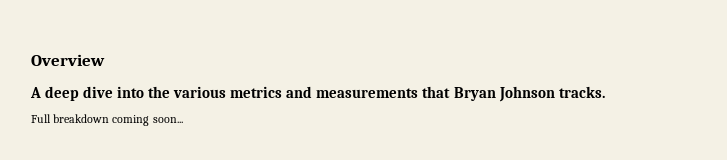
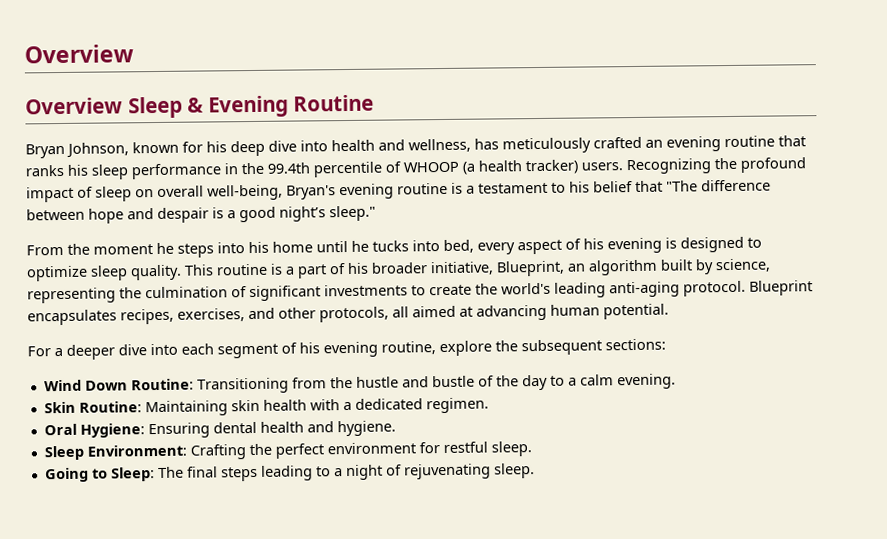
[30,86,605,102] [31,114,183,126] A deep dive into the various metrics and measurements that Bryan Johnson tracks. // Full breakdown coming soon... -> [25,94,375,119] [25,135,806,159] [25,157,807,180] [26,179,771,203] [26,205,376,224] [26,236,762,258] [26,258,771,282] [27,280,813,304] [27,303,669,326] [27,338,666,360] [43,373,676,394] [43,397,489,417] [43,420,396,439] [43,441,532,461] [44,463,535,483] Overview Sleep & Evening Routine // Bryan Johnson, known for his deep dive into health and wellness, has meticulously crafted an evening routine that ranks his sleep performance in the 99.4th percentile of WHOOP (a health tracker) users. Recognizing the profound impact of sleep on overall well-being, Bryan's evening routine is a testament to his belief that "The difference between hope and despair is a good night’s sleep." // From the moment he steps into his home until he tucks into bed, every aspect of his evening is designed to optimize sleep quality. This routine is a part of his broader initiative, Blueprint, an algorithm built by science, representing the culmination of significant investments to create the world's leading anti-aging protocol. Blueprint encapsulates recipes, exercises, and other protocols, all aimed at advancing human potential. // For a deeper dive into each segment of his evening routine, explore the subsequent sections: // Wind Down Routine: Transitioning from the hustle and bustle of the day to a calm evening. // Skin Routine: Maintaining skin health with a dedicated regimen. // Oral Hygiene: Ensuring dental health and hygiene. // Sleep Environment: Crafting the perfect environment for restful sleep. // Going to Sleep: The final steps leading to a night of rejuvenating sleep.

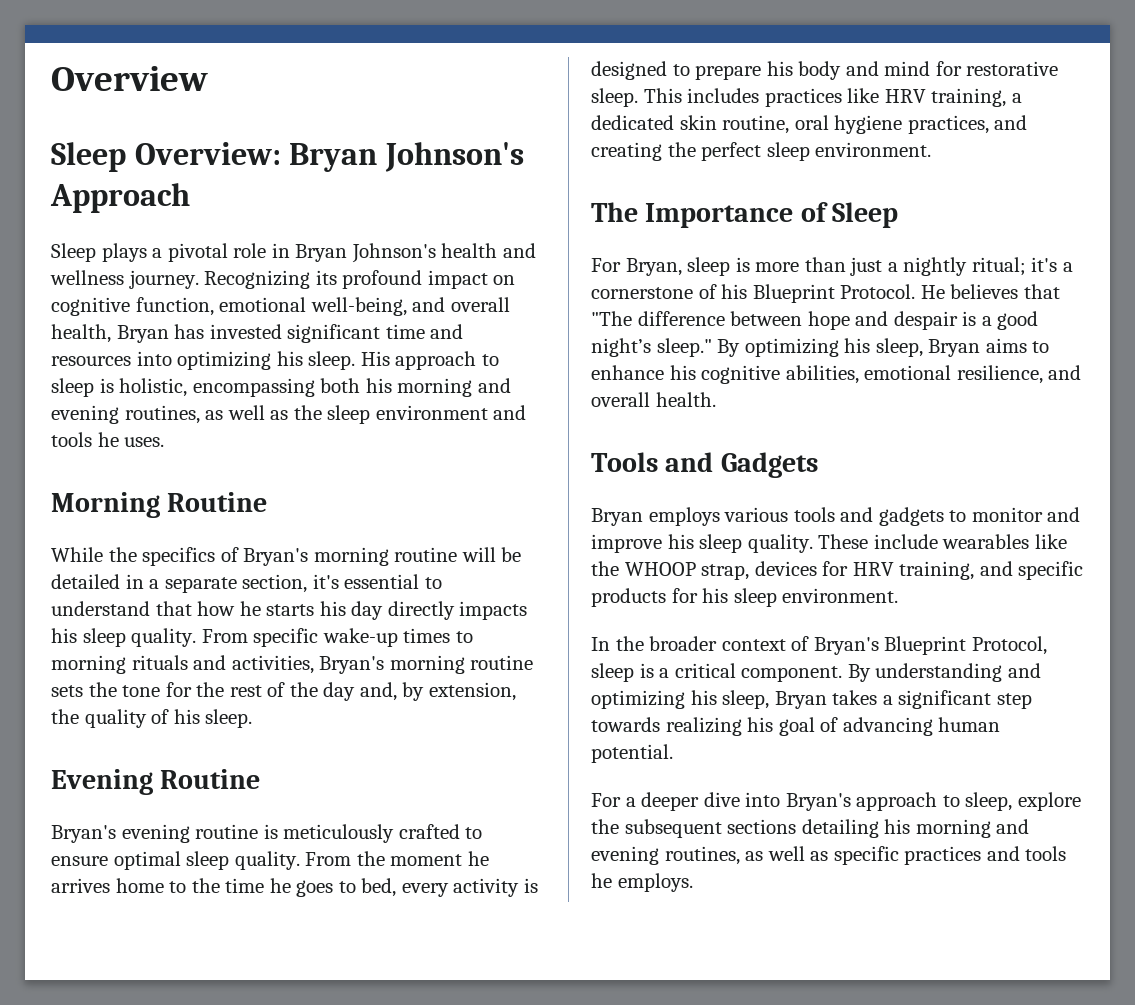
[25,94,375,119] [25,135,806,159] [25,157,807,180] [26,181,633,203] Overview Sleep & Evening Routine // Bryan Johnson, known for his deep dive into health and wellness, has meticulously crafted an evening routine that ranks his sleep performance in the 99.4th percentile of WHOOP (a health tracker) users. Recognizing the profound impact of sleep on overall well-being, Bryan's evening routine is a testament to his belief -> [51,142,524,172] [50,183,190,213] [51,243,536,263] [50,270,516,289] [51,297,510,316] [51,324,464,343] [51,351,499,370] [51,378,511,397] [51,405,527,424] [51,432,165,447] [51,492,268,518] [51,547,522,566] [51,574,442,593] [51,601,528,620] [51,628,473,647] [51,655,534,674] [51,682,516,701] [51,709,253,728] [51,769,261,795] [51,824,483,843] [51,851,489,870] [51,878,538,897] [591,61,1059,80] [591,88,1022,107] [591,115,1028,134] [591,142,932,161] [591,202,899,228] [591,257,1073,276] [591,284,1019,303] Sleep Overview: Bryan Johnson's Approach // Sleep plays a pivotal role in Bryan Johnson's health and wellness journey. Recognizing its profound impact on cognitive function, emotional well-being, and overall health, Bryan has invested significant time and resources into optimizing his sleep. His approach to sleep is holistic, encompassing both his morning and evening routines, as well as the sleep environment and tools he uses. // Morning Routine // While the specifics of Bryan's morning routine will be detailed in a separate section, it's essential to understand that how he starts his day directly impacts his sleep quality. From specific wake-up times to morning rituals and activities, Bryan's morning routine sets the tone for the rest of the day and, by extension, the quality of his sleep. // Evening Routine // Bryan's evening routine is meticulously crafted to ensure optimal sleep quality. From the moment he arrives home to the time he goes to bed, every activity is designed to prepare his body and mind for restorative sleep. This includes practices like HRV training, a dedicated skin routine, oral hygiene practices, and creating the perfect sleep environment. // The Importance of Sleep // For Bryan, sleep is more than just a nightly ritual; it's a cornerstone of his Blueprint Protocol. He believes
[26,236,762,258] [26,258,771,282] [27,280,813,304] [27,305,473,326] // From the moment he steps into his home until he tucks into bed, every aspect of his evening is designed to optimize sleep quality. This routine is a part of his broader initiative, Blueprint, an algorithm built by science, representing the culmination of significant investments to create the world's leading anti-aging protocol. Blueprint encapsulates recipes, exercises, and other protocols, all aimed at -> [717,338,1050,357] [591,365,1082,384] [591,392,716,407] [591,452,818,478] [591,507,1081,526] [591,534,1067,553] [591,561,1084,580] [591,588,899,607] [591,636,1047,655] [591,663,1041,682] [591,690,1032,709] [591,717,839,736] By optimizing his sleep, Bryan aims to enhance his cognitive abilities, emotional resilience, and overall health. // Tools and Gadgets // Bryan employs various tools and gadgets to monitor and improve his sleep quality. These include wearables like the WHOOP strap, devices for HRV training, and specific products for his sleep environment. // In the broader context of Bryan's Blueprint Protocol, sleep is a critical component. By understanding and optimizing his sleep, Bryan takes a significant step towards realizing his goal of
[181,338,666,359] [43,373,676,394] [43,397,489,417] [43,420,396,439] [43,441,532,461] [44,463,535,483] each segment of his evening routine, explore the subsequent sections: // Wind Down Routine: Transitioning from the hustle and bustle of the day to a calm evening. // Skin Routine: Maintaining skin health with a dedicated regimen. // Oral Hygiene: Ensuring dental health and hygiene. // Sleep Environment: Crafting the perfect environment for restful sleep. // Going to Sleep: The final steps leading to a night of rejuvenating sleep. -> [785,792,1081,811] [591,819,1030,838] [591,846,1067,865] [591,873,693,892] Bryan's approach to sleep, explore the subsequent sections detailing his morning and evening routines, as well as specific practices and tools he employs.

